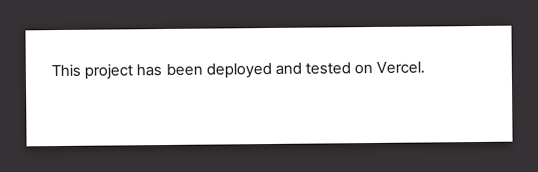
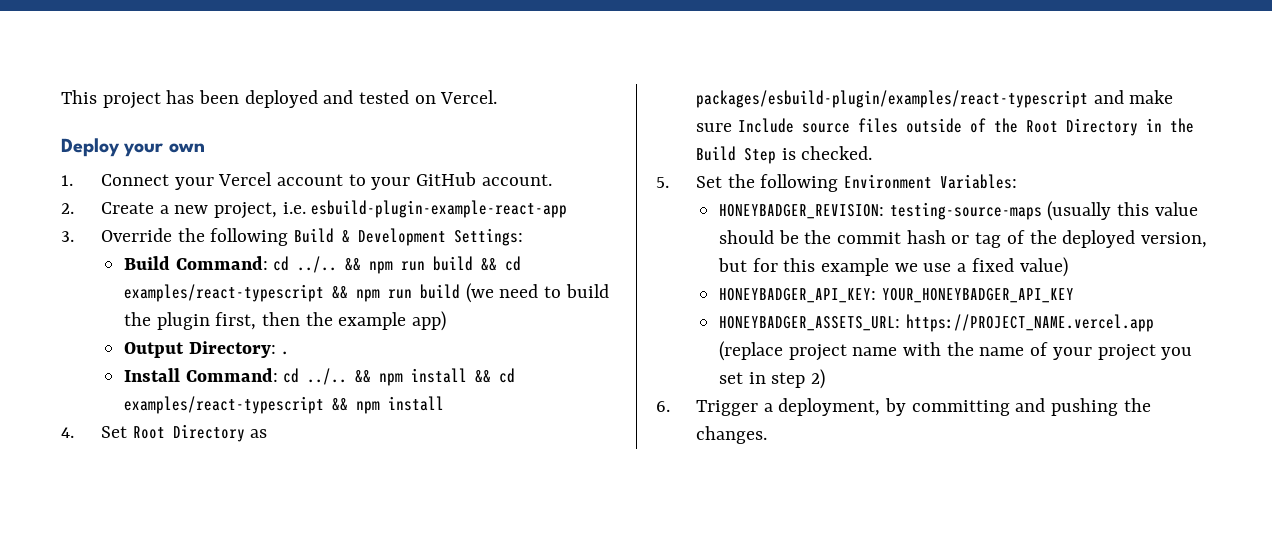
(426, 67) none -> [61,138,205,157] [61,172,552,190] [61,200,568,219] [61,228,524,246] [124,256,522,274] [124,283,609,303] [124,311,447,331] [124,341,290,358] [124,368,516,386] [124,396,445,414] [61,424,268,442] [696,90,1174,108] [696,118,1194,136] [696,146,873,164] [656,174,1018,192] [719,201,1198,221] [719,230,1207,248] [718,257,1068,277] [719,288,1074,303] [719,314,1154,332] [719,341,1193,361] [719,369,826,389] [656,398,1151,416] [696,426,768,444] // Deploy your own // 1. Connect your Vercel account to your GitHub account. // 2. Create a new project, i.e. esbuild-plugin-example-react-app // 3. Override the following Build & Development Settings: // Build Command: cd ../.. && npm run build && cd examples/react-typescript && npm run build (we need to build the plugin first, then the example app) // Output Directory: . // Install Command: cd ../.. && npm install && cd examples/react-typescript && npm install // 4. Set Root Directory as packages/esbuild-plugin/examples/react-typescript and make sure Include source files outside of the Root Directory in the Build Step is checked. // 5. Set the following Environment Variables: // HONEYBADGER_REVISION: testing-source-maps (usually this value should be the commit hash or tag of the deployed version, but for this example we use a fixed value) // HONEYBADGER_API_KEY: YOUR_HONEYBADGER_API_KEY // HONEYBADGER_ASSETS_URL: https://PROJECT_NAME.vercel.app (replace project name with the name of your project you set in step 2) // 6. Trigger a deployment, by committing and pushing the changes.

